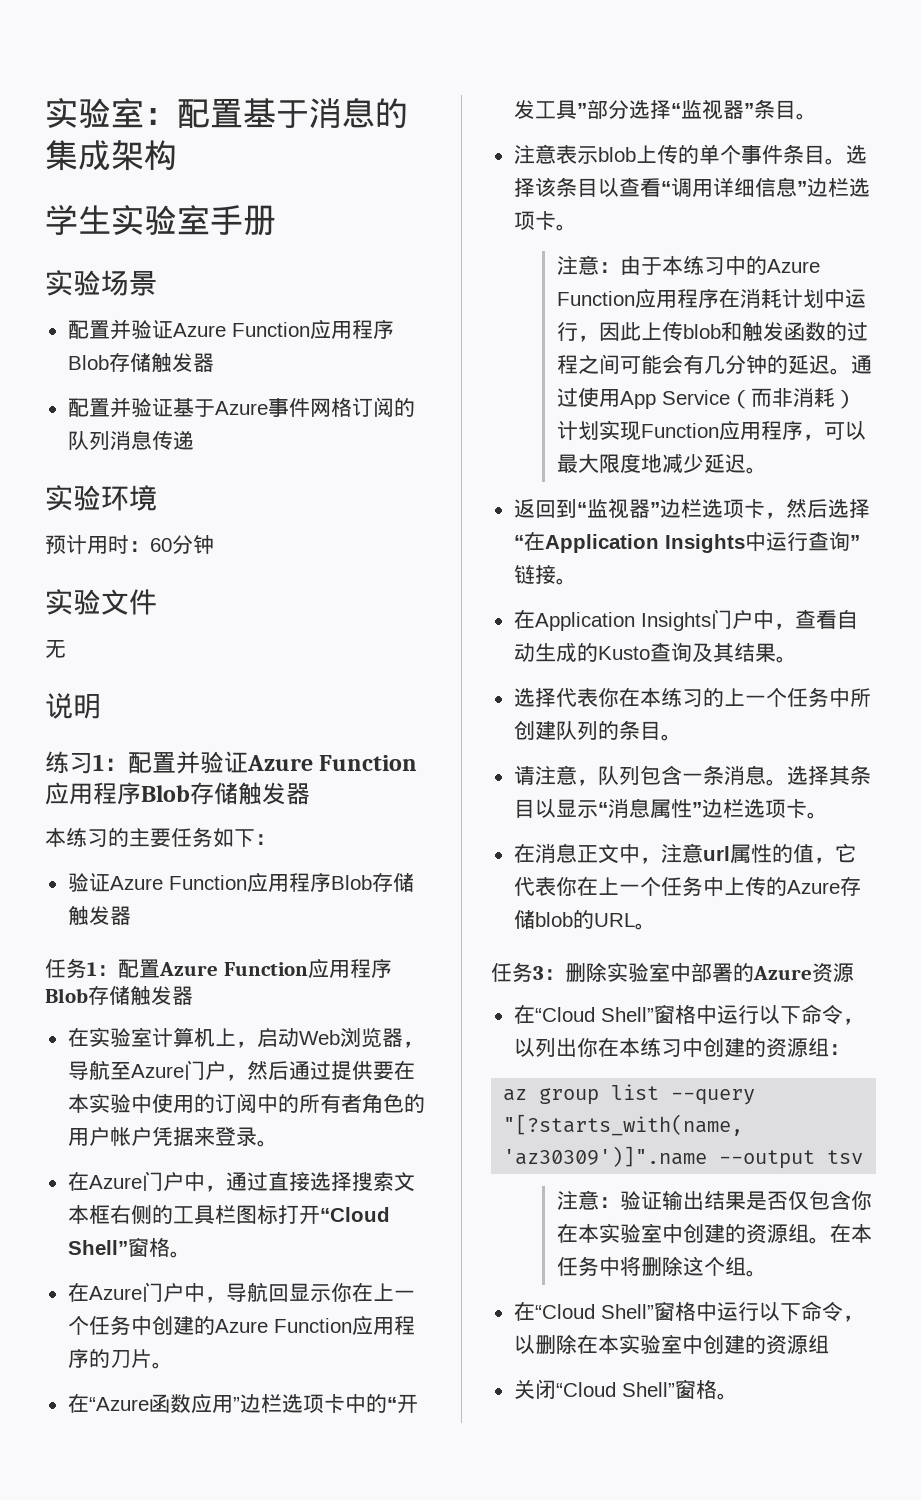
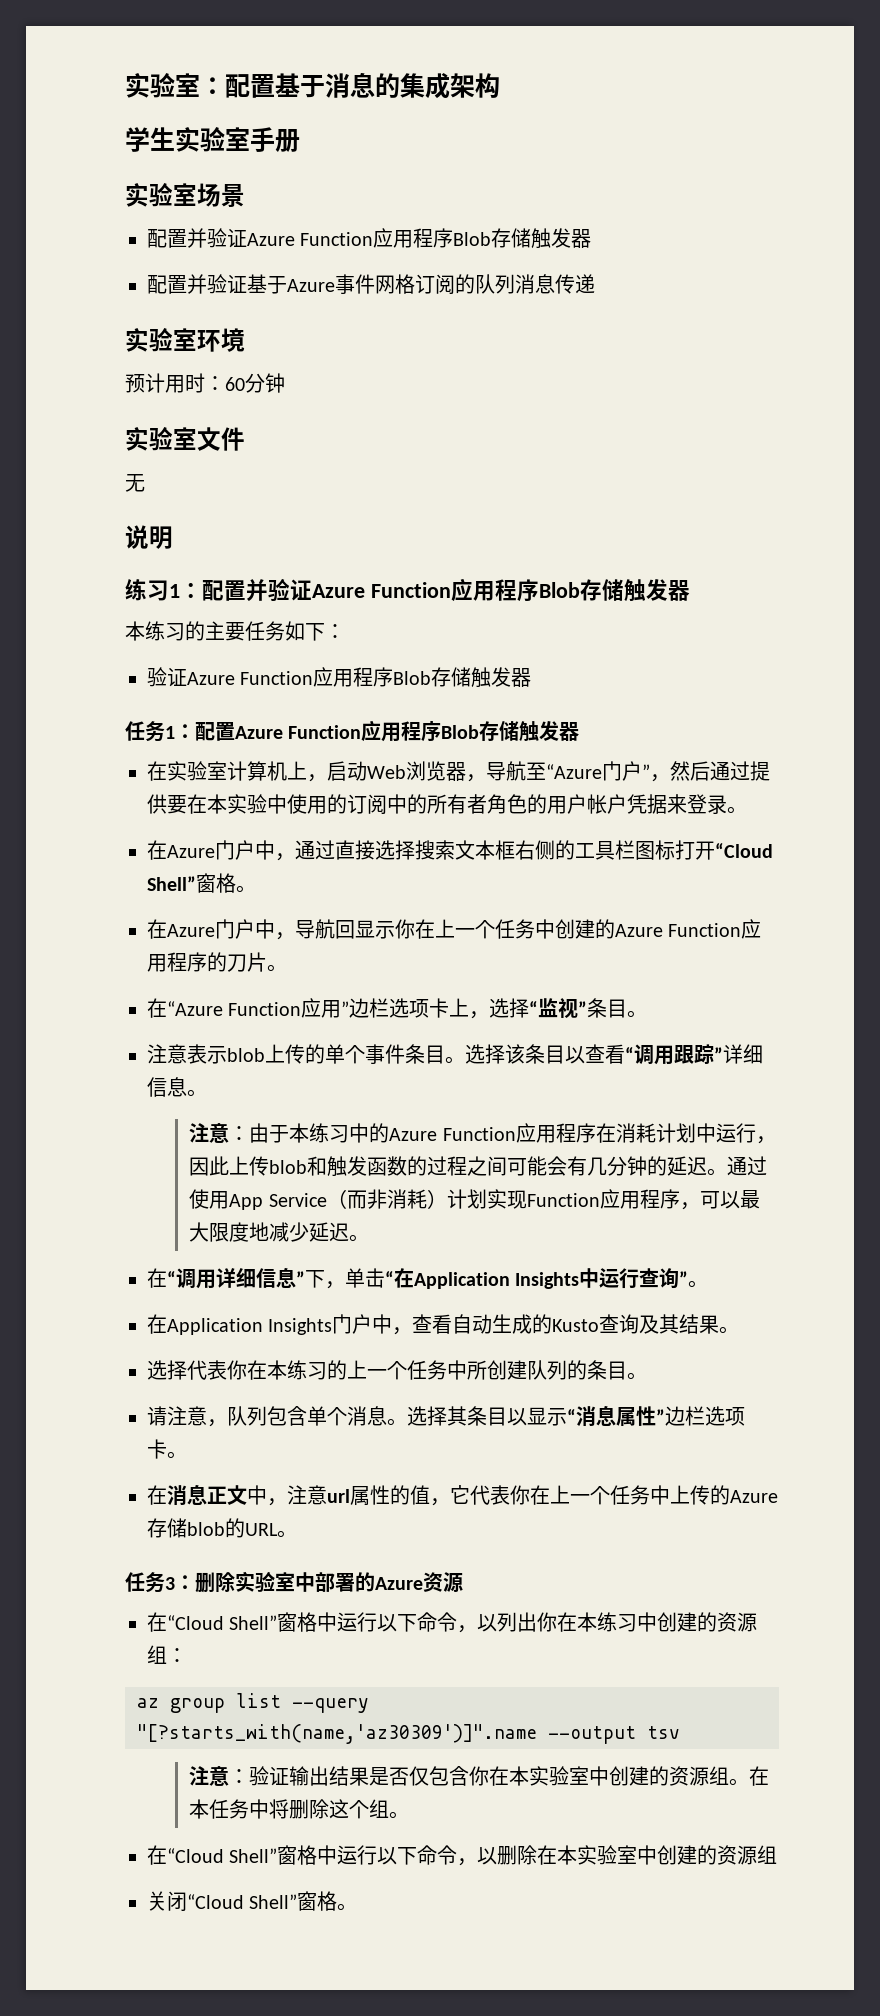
(101, 283) none -> [173,183,197,206] 室
(101, 498) none -> [173,328,197,351] 室
(101, 602) none -> [173,427,197,450] 室
[130,1060,226,1080] Azure门户 -> [546,761,650,781] “Azure门户”
[148,1394,191,1413] 函数 -> [228,1002,302,1016] Function
[344,1393,418,1414] [513,99,629,120] 中的“开发工具”部分 -> [449,998,490,1019] 上，
[722,100,744,119] 器 -> (579, 1008) none
[712,177,870,197] [513,211,556,230] 详细信息”边栏选项卡 -> [674,1044,763,1064] [147,1077,187,1097] 跟踪”详细信息
[513,498,870,519] 返回到“监视器”边栏选项卡，然后选择 -> [147,1267,385,1289] 在“调用详细信息”下，单击
[513,564,556,584] 链接 -> (689, 1278) none
[681,765,724,785] 一条 -> [307,1406,347,1426] 单个

